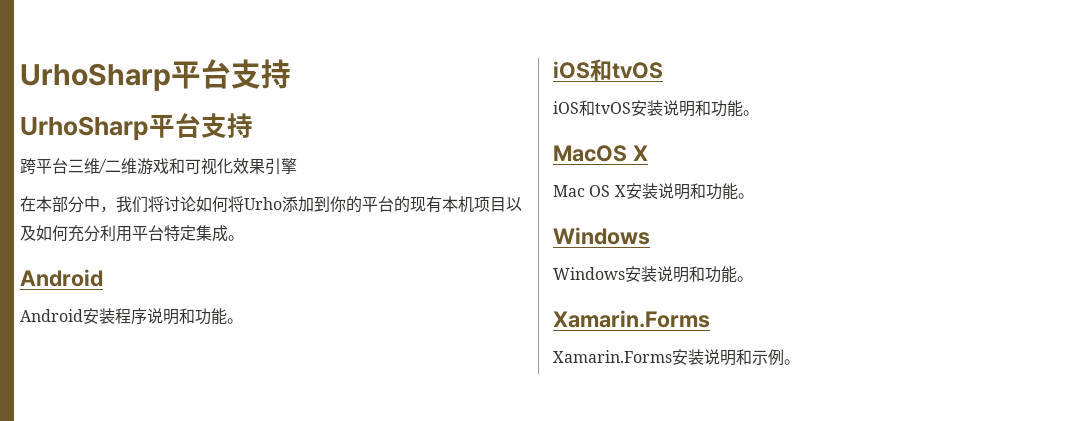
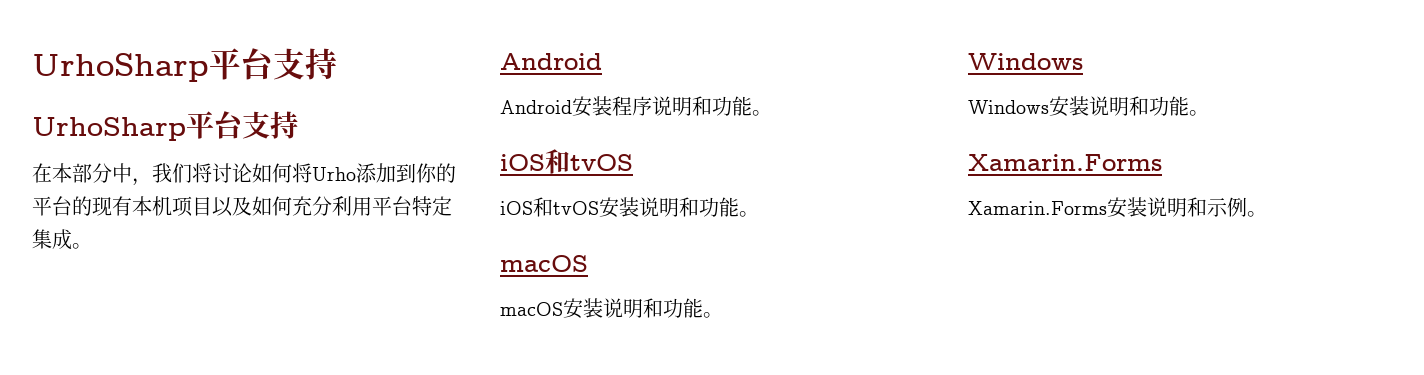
[20,158,297,175] // 跨平台三维/二维游戏和可视化效果引擎 -> (298, 125) none
[553,145,648,162] [553,185,626,197] MacOS X // Mac OS X -> [500,255,588,272] [500,302,563,316] macOS // macOS

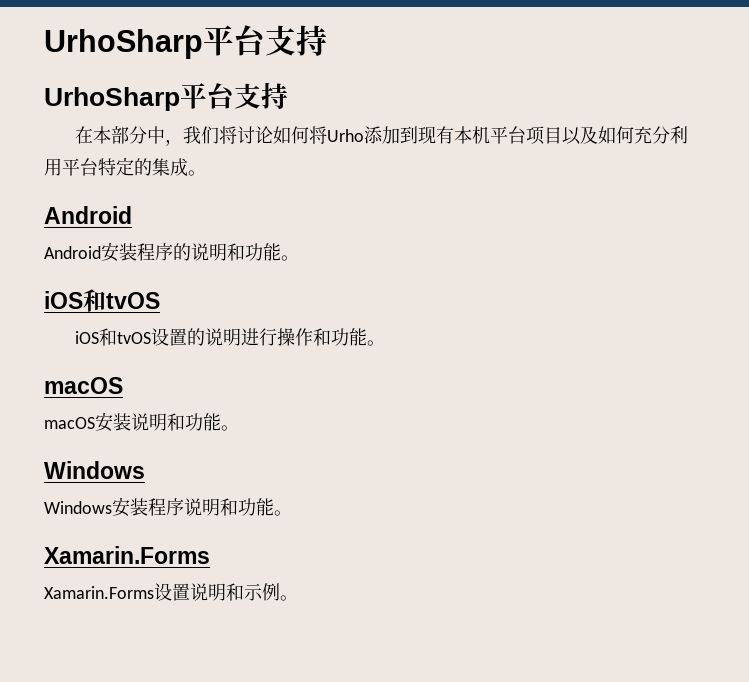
[416,163,456,183] [32,196,92,216] 你的平台的 -> (419, 135) none
(172, 206) none -> [490,126,527,144] 平台
(452, 206) none -> [134,158,152,176] 的
(652, 106) none -> [173,243,191,261] 的
[599,197,679,218] 安装说明 -> [151,328,314,346] 设置的说明进行操作
(1089, 106) none -> [148,498,184,516] 程序
[1107,197,1147,218] 安装 -> [154,583,190,601] 设置

